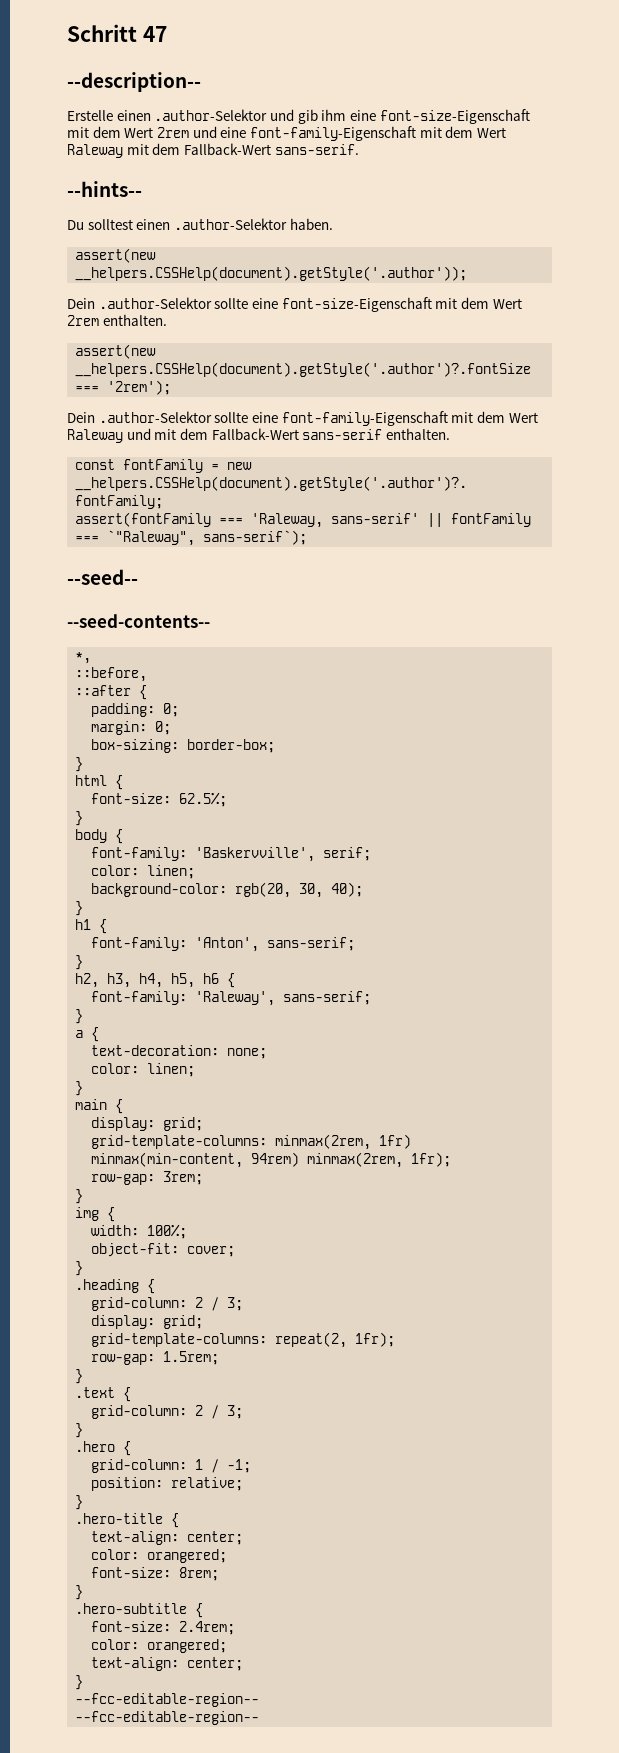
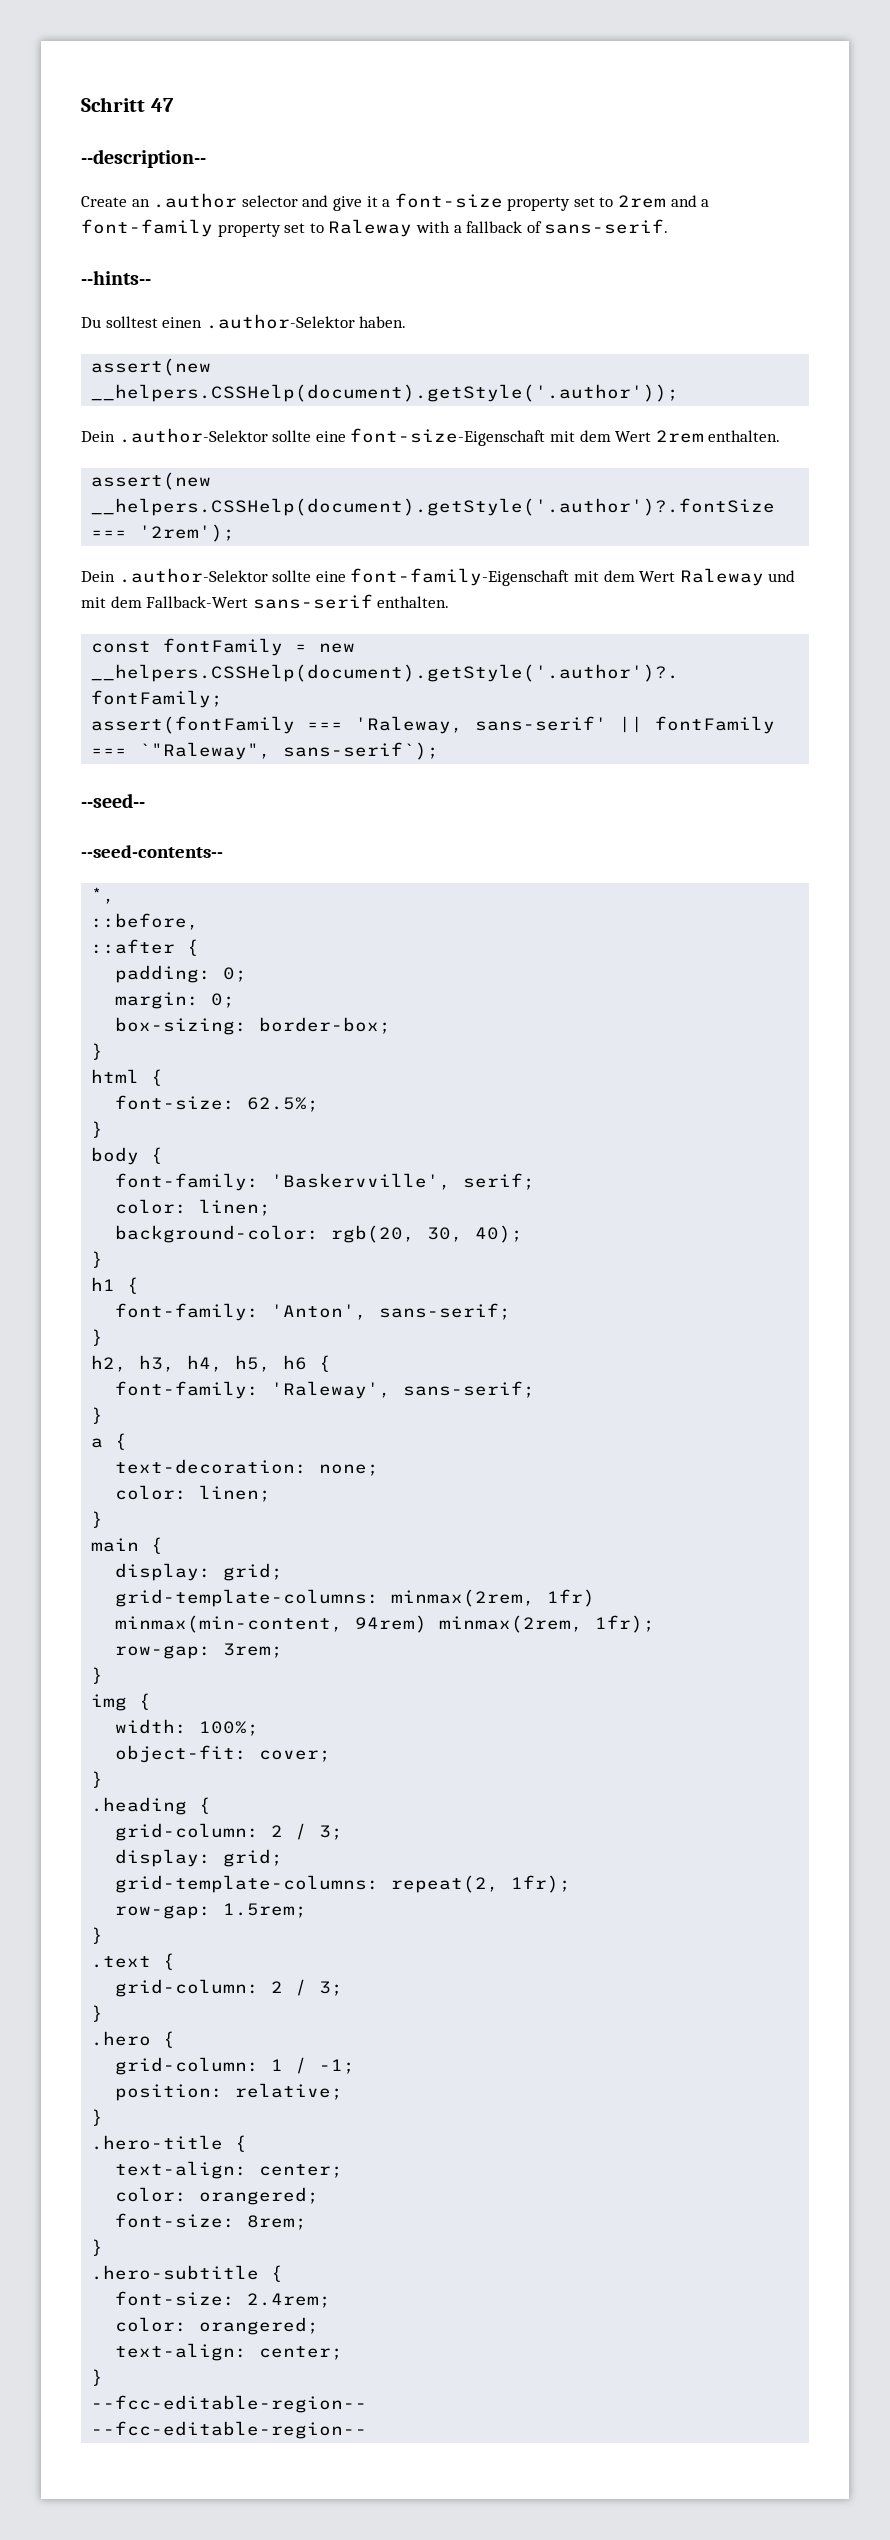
[67,109,530,124] [67,126,506,141] [67,143,271,158] Erstelle einen .author-Selektor und gib ihm eine font-size-Eigenschaft mit dem Wert 2rem und eine font-family-Eigenschaft mit dem Wert Raleway mit dem Fallback-Wert -> [81,193,710,211] [81,219,542,237] Create an .author selector and give it a font-size property set to 2rem and a font-family property set to Raleway with a fallback of

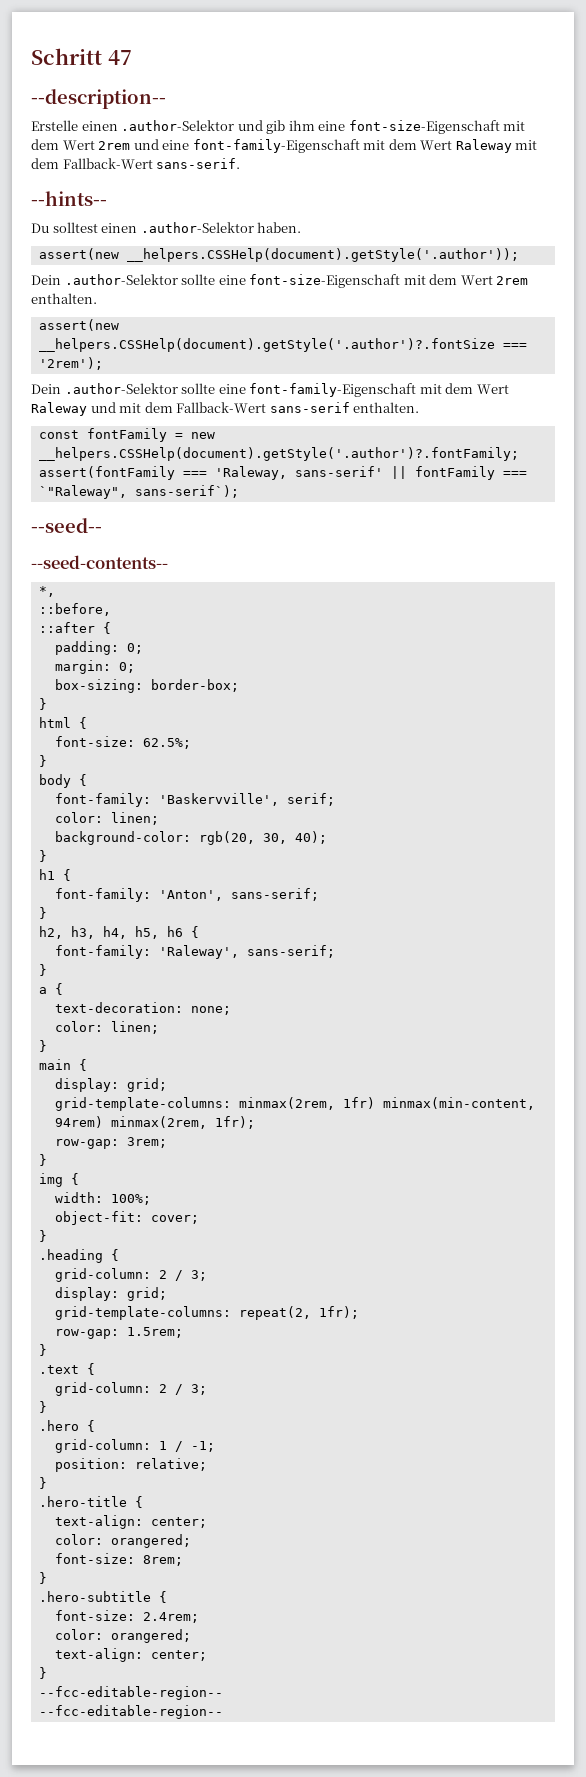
[81,193,710,211] [81,219,542,237] Create an .author selector and give it a font-size property set to 2rem and a font-family property set to Raleway with a fallback of -> [31,120,526,134] [31,139,538,153] [31,158,153,169] Erstelle einen .author-Selektor und gib ihm eine font-size-Eigenschaft mit dem Wert 2rem und eine font-family-Eigenschaft mit dem Wert Raleway mit dem Fallback-Wert

